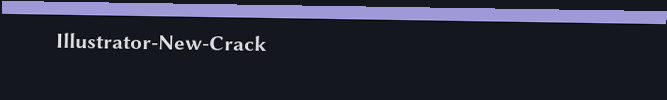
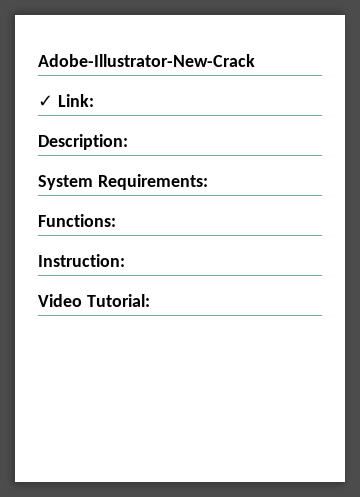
[56,32,268,51] Illustrator-New-Crack -> [38,54,255,67] [38,94,94,107] [38,134,128,150] [38,174,208,190] [38,214,116,227] [38,254,125,267] [38,294,150,307] Adobe-Illustrator-New-Crack // ✓ Link: // Description: // System Requirements: // Functions: // Instruction: // Video Tutorial:

